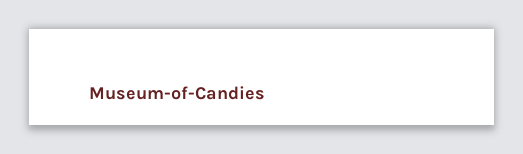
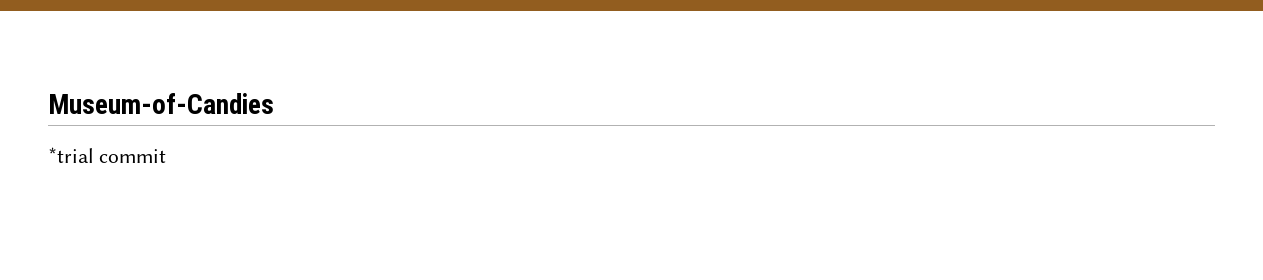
(265, 93) none -> [48,147,166,163] // *trial commit

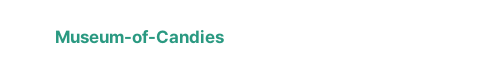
[48,147,166,163] // *trial commit -> (224, 36) none

